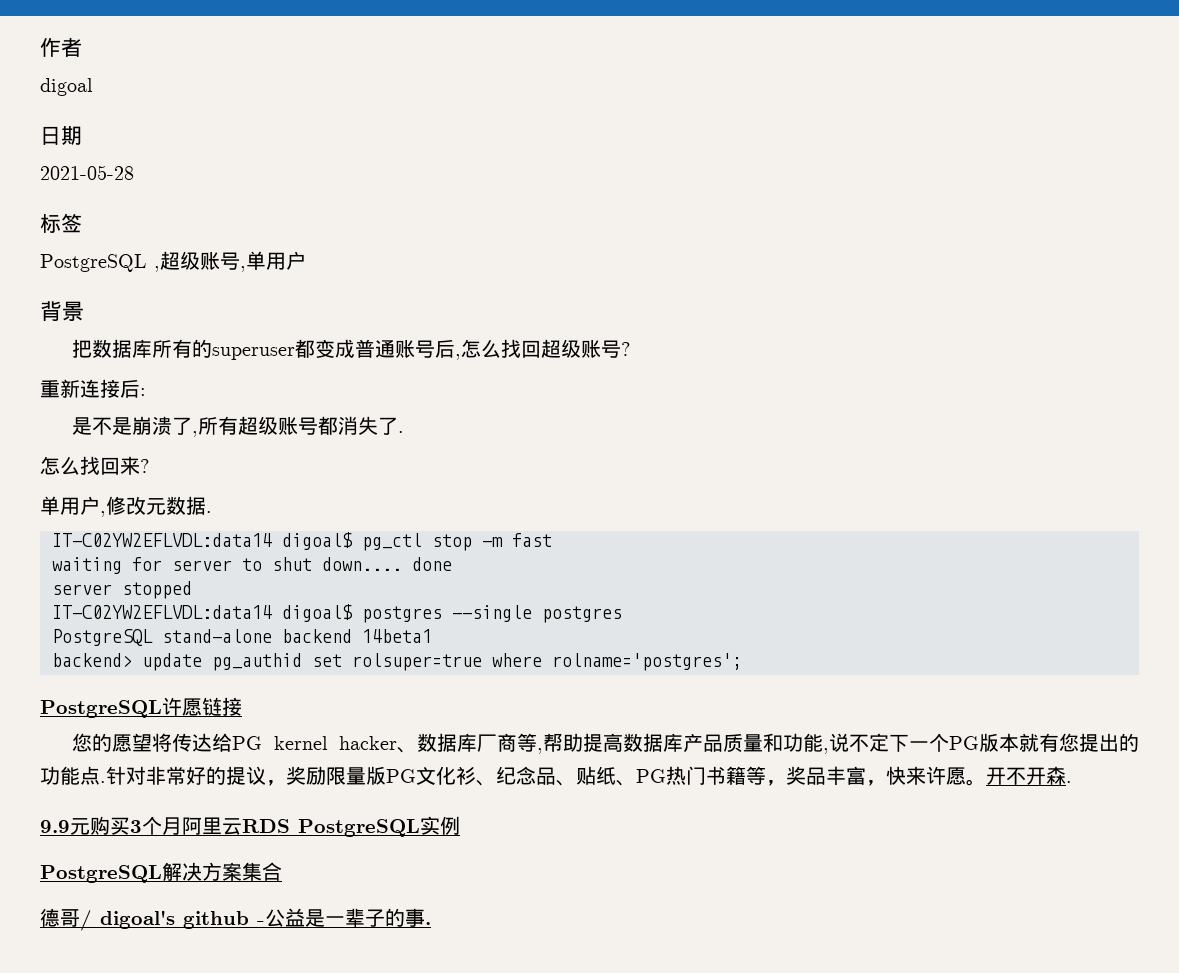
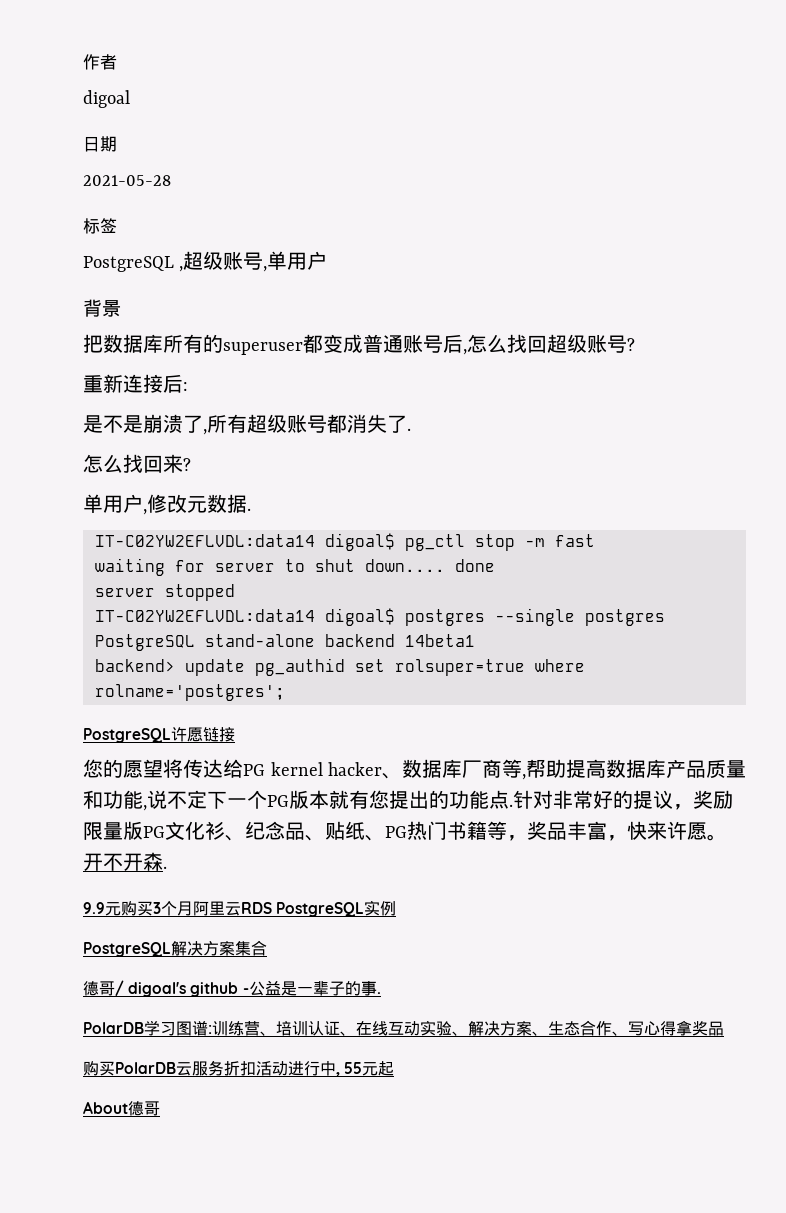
(431, 923) none -> [83,1020,724,1036] [83,1060,395,1076] [83,1101,160,1116] // PolarDB学习图谱:训练营、培训认证、在线互动实验、解决方案、生态合作、写心得拿奖品 // 购买PolarDB云服务折扣活动进行中, 55元起 // About德哥

